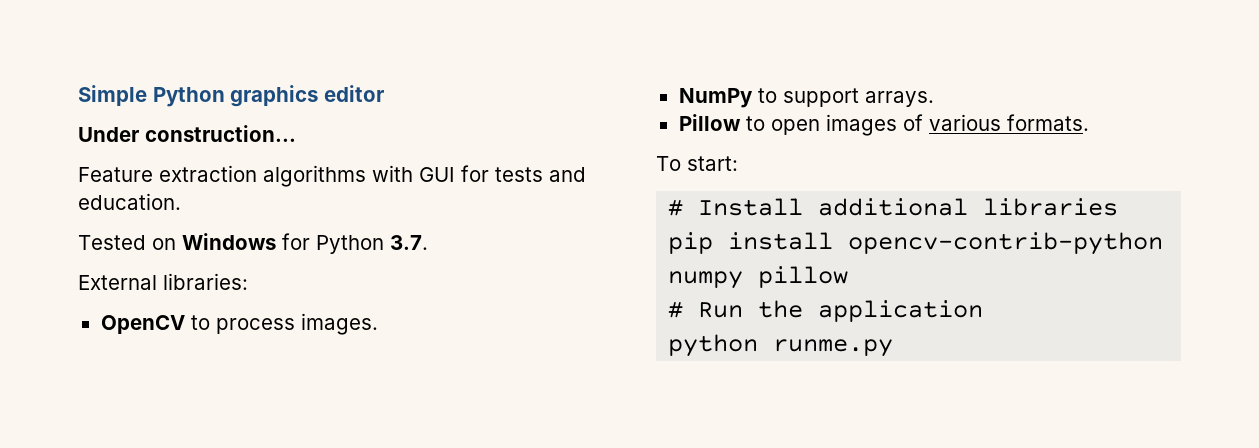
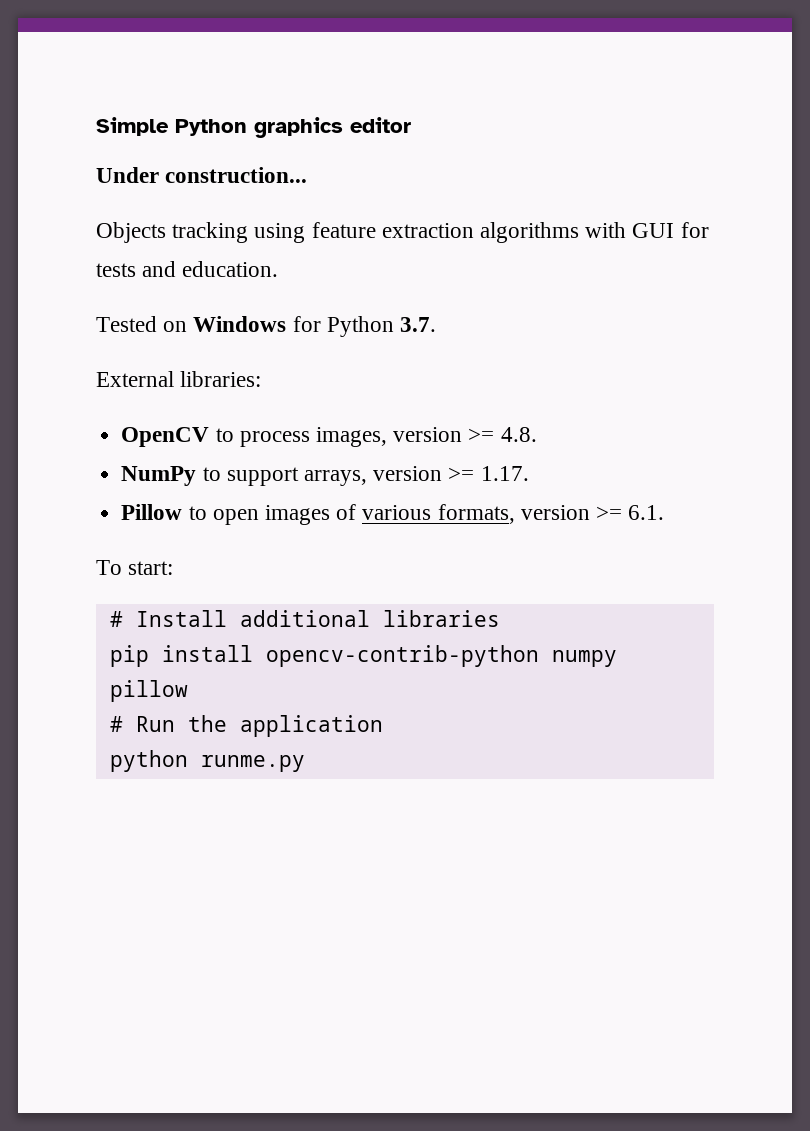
[78,167,153,182] Feature -> [96,222,376,243] Objects tracking using feature
[300,313,378,335] images. -> [315,427,537,447] images, version >= 4.8.
[864,91,934,107] arrays. -> [303,466,529,486] arrays, version >= 1.17.
[1006,114,1089,131] formats. -> [437,504,665,524] formats, version >= 6.1.

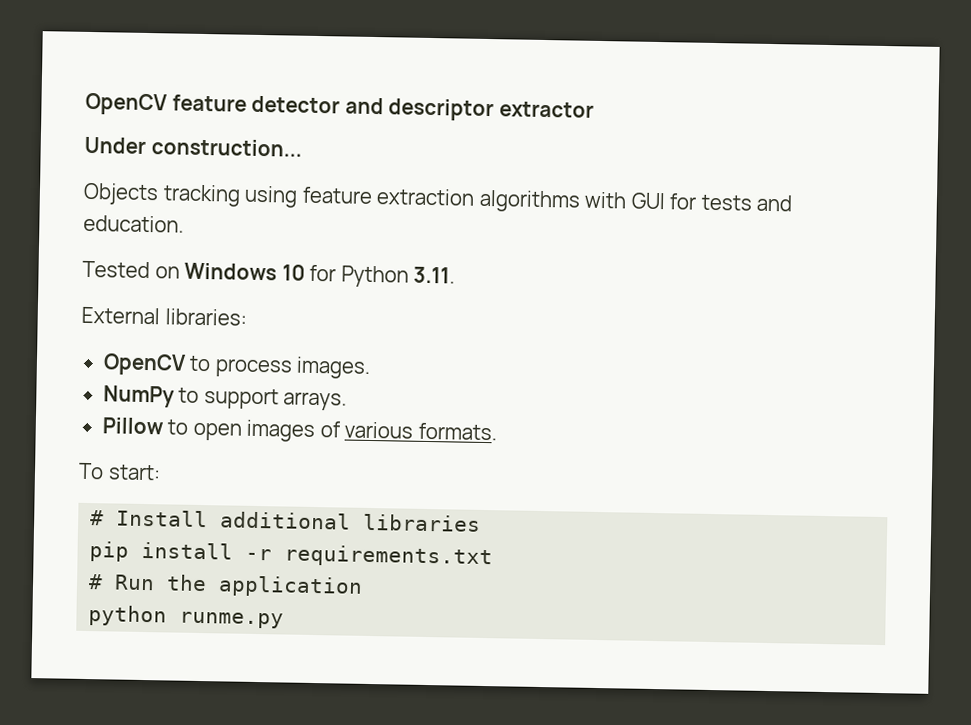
[96,117,411,138] Simple Python graphics editor -> [85,92,594,122] OpenCV feature detector and descriptor extractor
(287, 324) none -> [281,264,305,281] 10
[400,317,437,332] 3.7. -> [413,266,456,284] 3.11.
[315,427,537,447] images, version >= 4.8. -> [296,356,372,379] images.
[303,466,529,486] arrays, version >= 1.17. -> [283,391,348,411] arrays.
[437,504,665,524] formats, version >= 6.1. -> [417,422,497,441] formats.
[265,645,617,667] [109,680,188,702] opencv-contrib-python numpy pillow -> [245,544,494,569] -r requirements.txt

